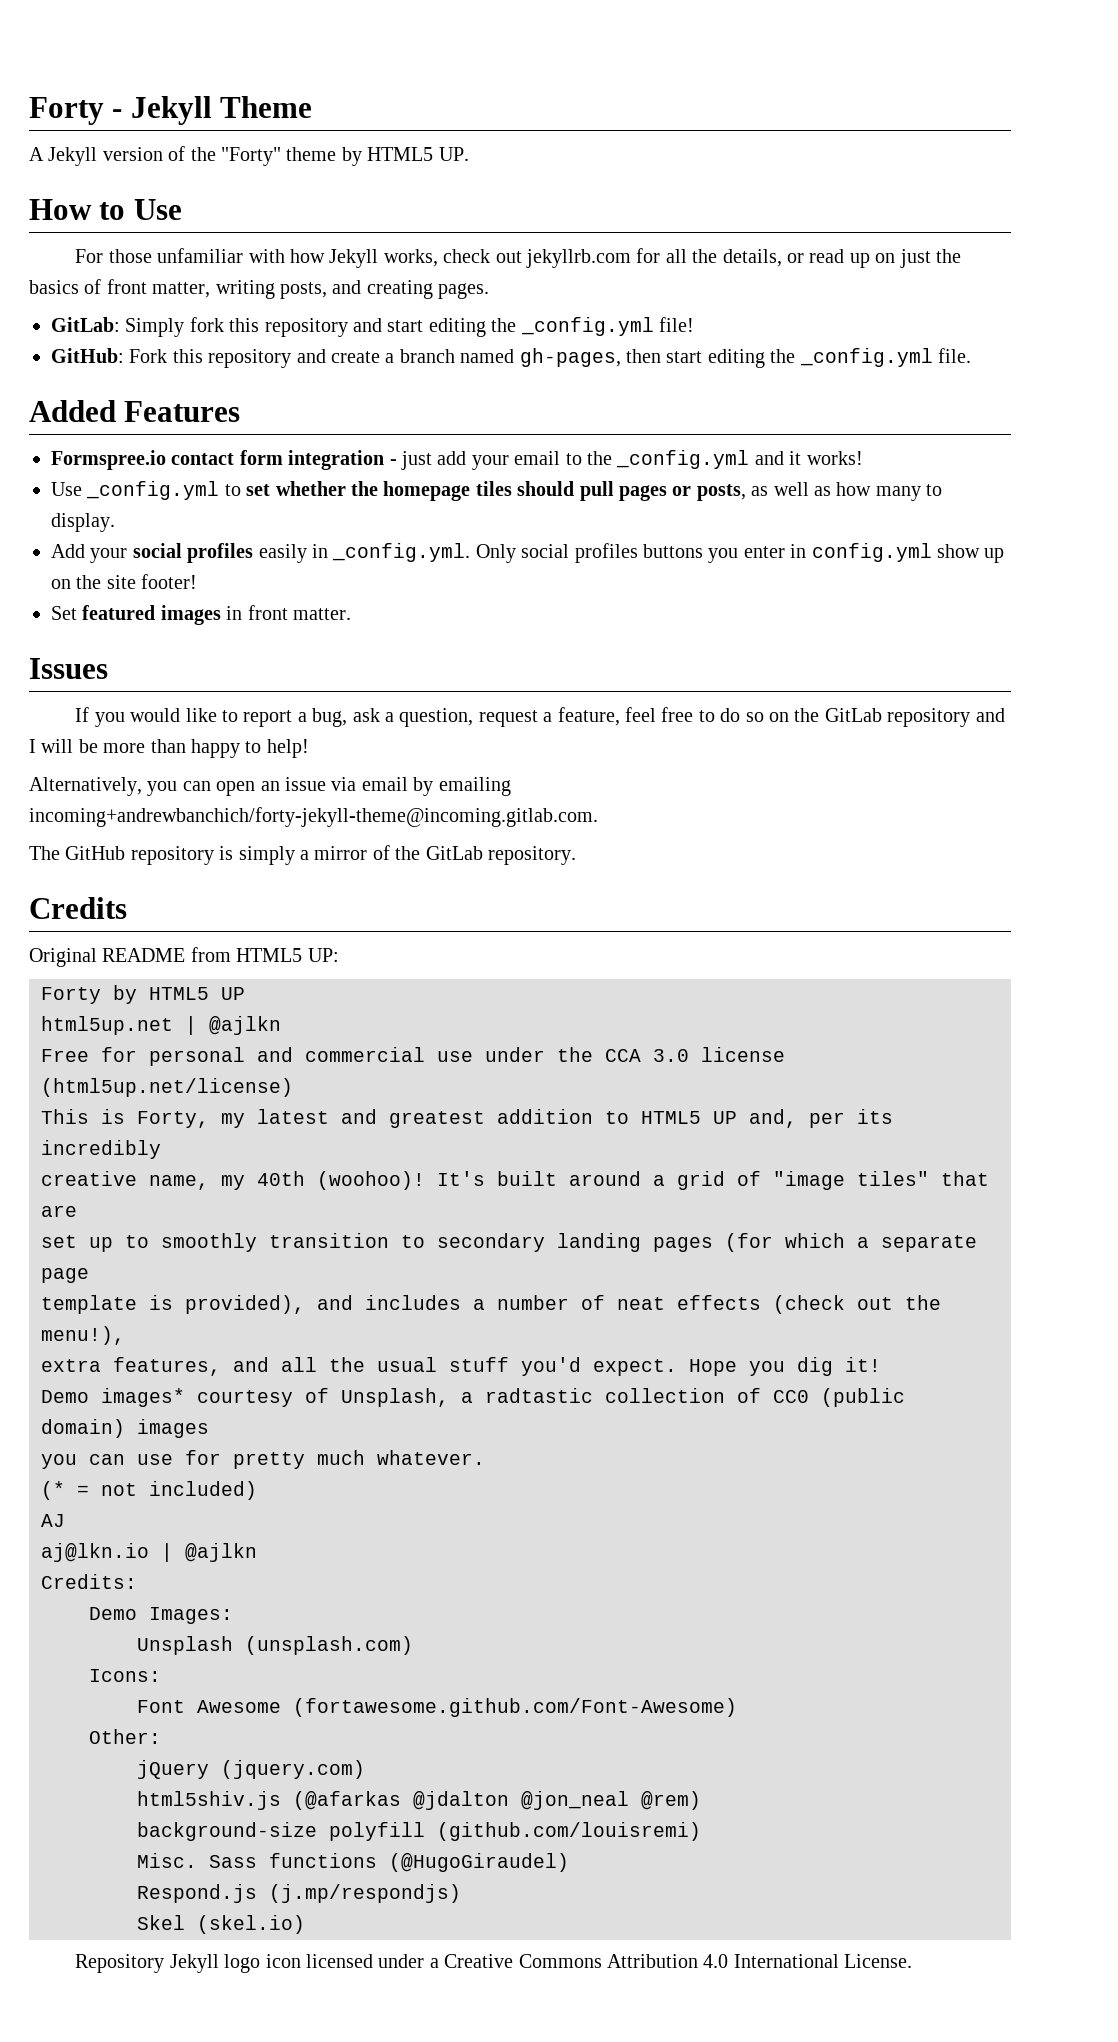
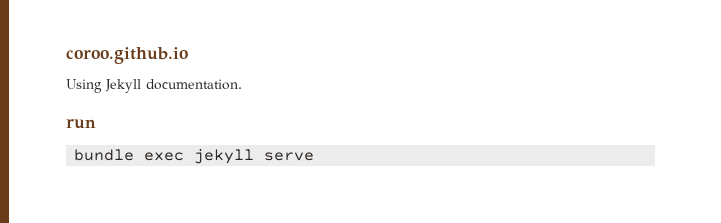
[29,96,313,125] [29,146,469,166] [29,199,182,220] [75,248,961,268] [29,279,490,299] [51,317,694,337] [51,348,971,368] [29,400,241,422] [51,450,863,470] [51,481,943,501] [51,513,115,532] [51,543,1005,563] [51,574,198,589] [51,605,351,625] [29,658,108,679] [75,707,1005,727] [29,739,309,758] [29,777,511,796] [29,807,598,827] [29,845,576,865] [29,897,127,919] [29,947,339,967] [41,985,245,1004] [41,1016,281,1035] [41,1047,785,1066] [41,1078,293,1097] [41,1109,893,1128] [41,1140,161,1159] [41,1171,989,1190] [41,1205,77,1217] [41,1233,977,1252] [41,1268,89,1283] [41,1295,941,1314] [41,1326,125,1345] [41,1357,881,1376] [41,1388,905,1407] [41,1419,209,1438] [41,1450,485,1469] [41,1481,257,1500] [41,1514,65,1527] [41,1543,257,1562] [41,1574,137,1589] [89,1607,233,1624] [137,1636,413,1655] [89,1669,161,1682] [137,1698,737,1717] [89,1729,161,1744] [137,1760,365,1779] [137,1791,701,1810] [137,1822,701,1841] [137,1853,569,1872] [137,1884,461,1903] [137,1915,305,1934] [75,1954,913,1973] Forty - Jekyll Theme // A Jekyll version of the "Forty" theme by HTML5 UP. // How to Use // For those unfamiliar with how Jekyll works, check out jekyllrb.com for all the details, or read up on just the basics of front matter, writing posts, and creating pages. // GitLab: Simply fork this repository and start editing the _config.yml file! // GitHub: Fork this repository and create a branch named gh-pages, then start editing the _config.yml file. // Added Features // Formspree.io contact form integration - just add your email to the _config.yml and it works! // Use _config.yml to set whether the homepage tiles should pull pages or posts, as well as how many to display. // Add your social profiles easily in _config.yml. Only social profiles buttons you enter in config.yml show up on the site footer! // Set featured images in front matter. // Issues // If you would like to report a bug, ask a question, request a feature, feel free to do so on the GitLab repository and I will be more than happy to help! // Alternatively, you can open an issue via email by emailing incoming+andrewbanchich/forty-jekyll-theme@incoming.gitlab.com. // The GitHub repository is simply a mirror of the GitLab repository. // Credits // Original README from HTML5 UP: // Forty by HTML5 UP // html5up.net | @ajlkn // Free for personal and commercial use under the CCA 3.0 license (html5up.net/license) // This is Forty, my latest and greatest addition to HTML5 UP and, per its incredibly // creative name, my 40th (woohoo)! It's built around a grid of "image tiles" that are // set up to smoothly transition to secondary landing pages (for which a separate page // template is provided), and includes a number of neat effects (check out the menu!), // extra features, and all the usual stuff you'd expect. Hope you dig it! // Demo images* courtesy of Unsplash, a radtastic collection of CC0 (public domain) images // you can use for pretty much whatever. // (* = not included) // AJ // aj@lkn.io | @ajlkn // Credits: // Demo Images: // Unsplash (unsplash.com) // Icons: // Font Awesome (fortawesome.github.com/Font-Awesome) // Other: // jQuery (jquery.com) // html5shiv.js (@afarkas @jdalton @jon_neal @rem) // background-size polyfill (github.com/louisremi) // Misc. Sass functions (@HugoGiraudel) // Respond.js (j.mp/respondjs) // Skel (skel.io) // Repository Jekyll logo icon licensed under a Creative Commons Attribution 4.0 International License. -> [66,47,188,64] [66,79,242,93] [66,118,96,129] [74,149,315,164] coroo.github.io // Using Jekyll documentation. // run // bundle exec jekyll serve

